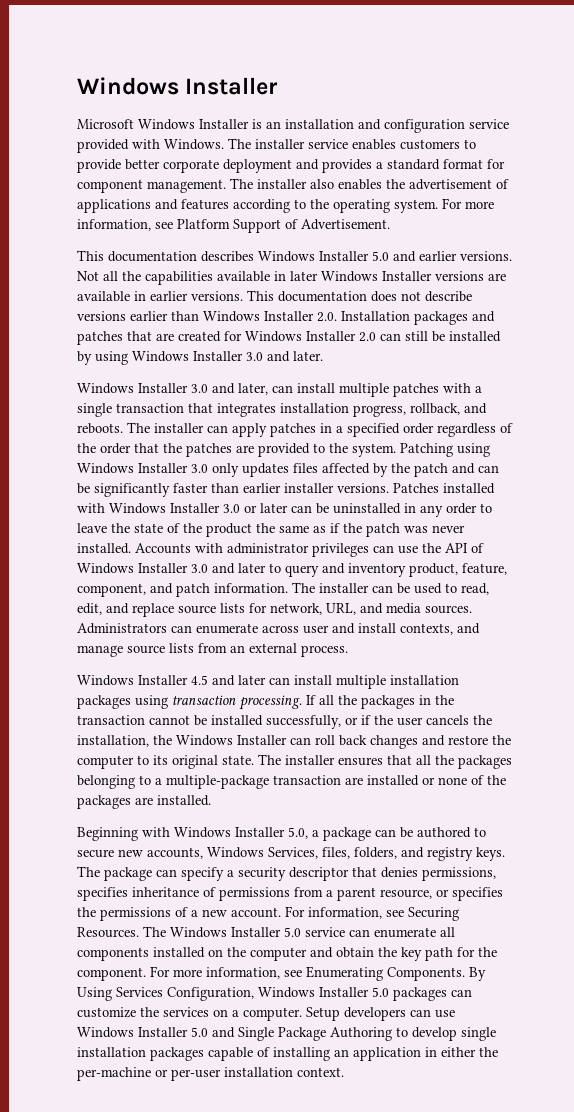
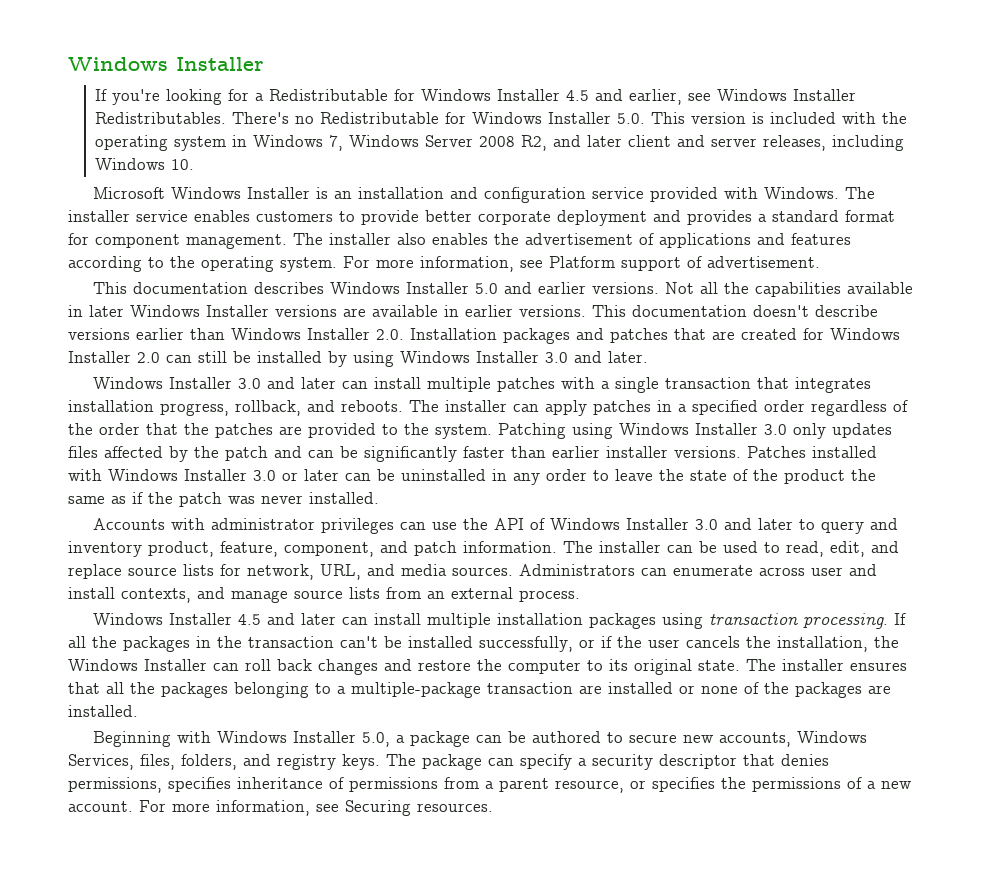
[77,77,279,95] Windows Installer -> [68,57,264,71] [95,89,857,105] [95,112,908,124] [95,135,905,151] [95,158,195,170] Windows Installer // If you're looking for a Redistributable for Windows Installer 4.5 and earlier, see Windows Installer Redistributables. There's no Redistributable for Windows Installer 5.0. This version is included with the operating system in Windows 7, Windows Server 2008 R2, and later client and server releases, including Windows 10.
[233,219,390,233] Support of Advertisement. -> [621,256,820,271] support of advertisement.
[371,291,421,302] does not -> [753,305,809,317] doesn't
[238,383,268,395] later, -> [301,377,337,389] later
(131, 548) none -> (379, 498) //
[149,715,190,725] cannot -> [340,636,378,648] can't
(305, 911) none -> [172,803,210,812] more
[77,926,455,938] [77,947,497,961] [77,966,486,981] [77,987,472,1001] [77,1007,455,1021] [77,1027,496,1041] [77,1047,498,1061] [77,1067,344,1081] Resources. The Windows Installer 5.0 service can enumerate all components installed on the computer and obtain the key path for the component. For more information, see Enumerating Components. By Using Services Configuration, Windows Installer 5.0 packages can customize the services on a computer. Setup developers can use Windows Installer 5.0 and Single Package Authoring to develop single installation packages capable of installing an application in either the per-machine or per-user installation context. -> [417,803,493,812] resources.

